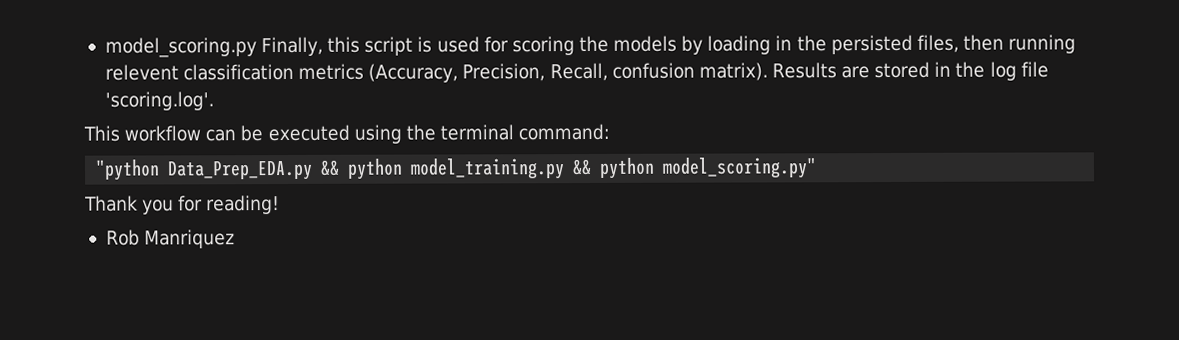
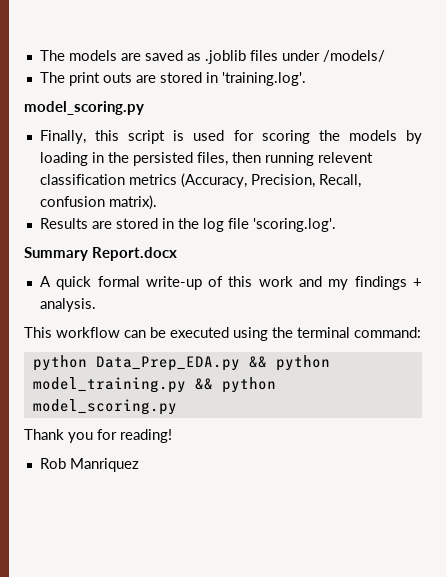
[104,37,257,58] model_scoring.py -> [39,50,385,64] [39,72,306,86] [24,101,144,115] The models are saved as .joblib files under /models/ // The print outs are stored in 'training.log'. // model_scoring.py //
(768, 71) none -> (157, 202) //
(214, 101) none -> [24,247,177,261] [39,276,423,290] [39,298,96,312] // Summary Report.docx // A quick formal write-up of this work and my findings + analysis.
[95,159,161,181] "python -> [32,355,87,371] python
[662,157,818,179] model_scoring.py" -> [32,399,177,415] model_scoring.py

